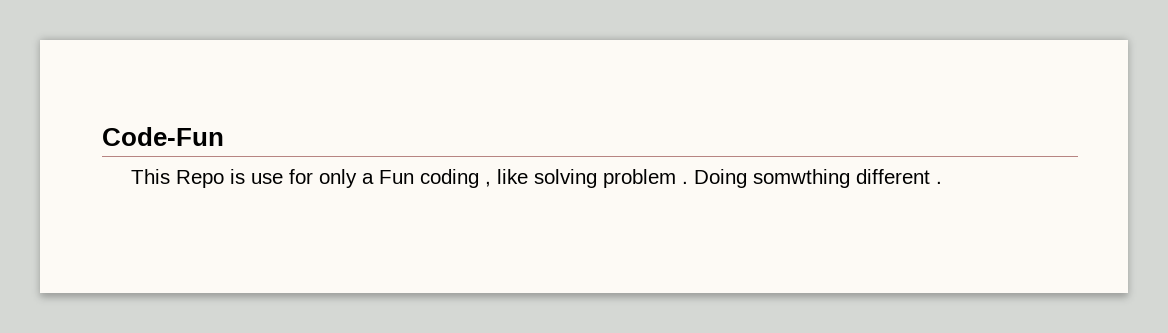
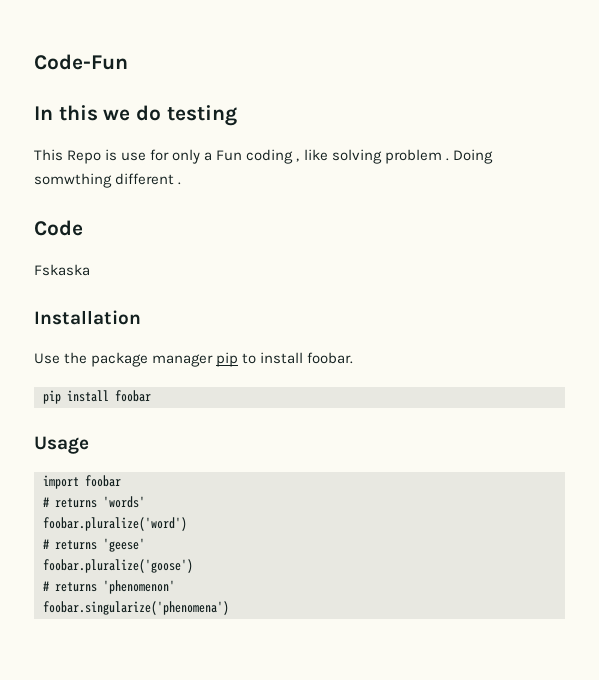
(224, 136) none -> [34,105,237,126] // In this we do testing
(942, 182) none -> [34,220,83,236] [34,264,90,276] [34,310,141,325] [34,352,354,367] [43,390,151,404] [34,436,89,454] [43,475,121,489] [43,496,145,508] [43,517,187,531] [43,538,145,552] [43,559,193,573] [43,580,175,594] [43,601,229,615] // Code // Fskaska // Installation // Use the package manager pip to install foobar. // pip install foobar // Usage // import foobar // # returns 'words' // foobar.pluralize('word') // # returns 'geese' // foobar.pluralize('goose') // # returns 'phenomenon' // foobar.singularize('phenomena')

